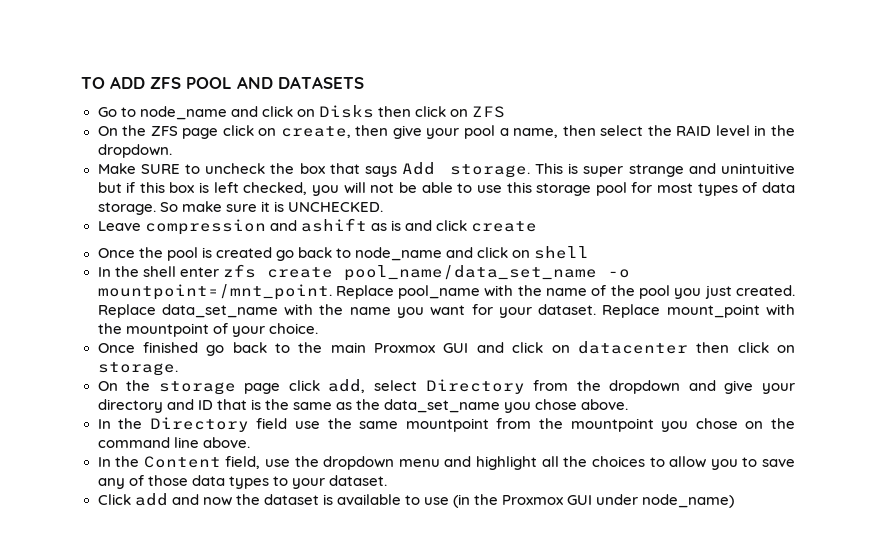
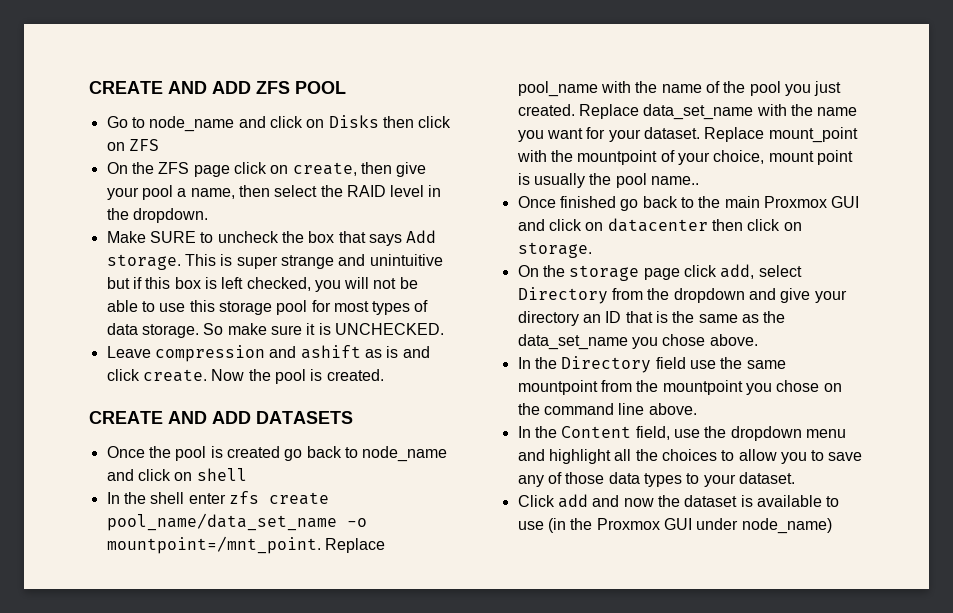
[81,77,105,89] TO -> [89,81,207,94] CREATE AND
[237,76,364,89] AND DATASETS -> (346, 87) none
[470,221,537,232] create -> [142,369,384,384] [89,411,353,424] create. Now the pool is created. // CREATE AND ADD DATASETS
[268,323,318,334] choice. -> [713,150,853,165] [517,173,699,188] choice, mount point is usually the pool name..
[166,399,194,410] and -> [582,314,601,323] an

